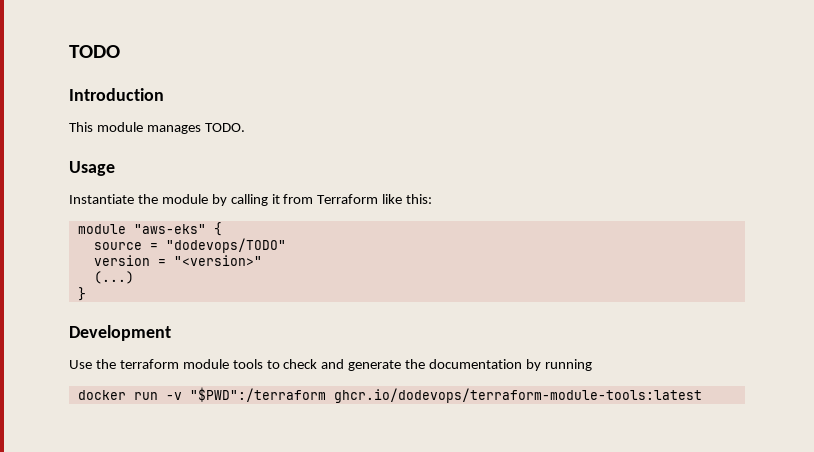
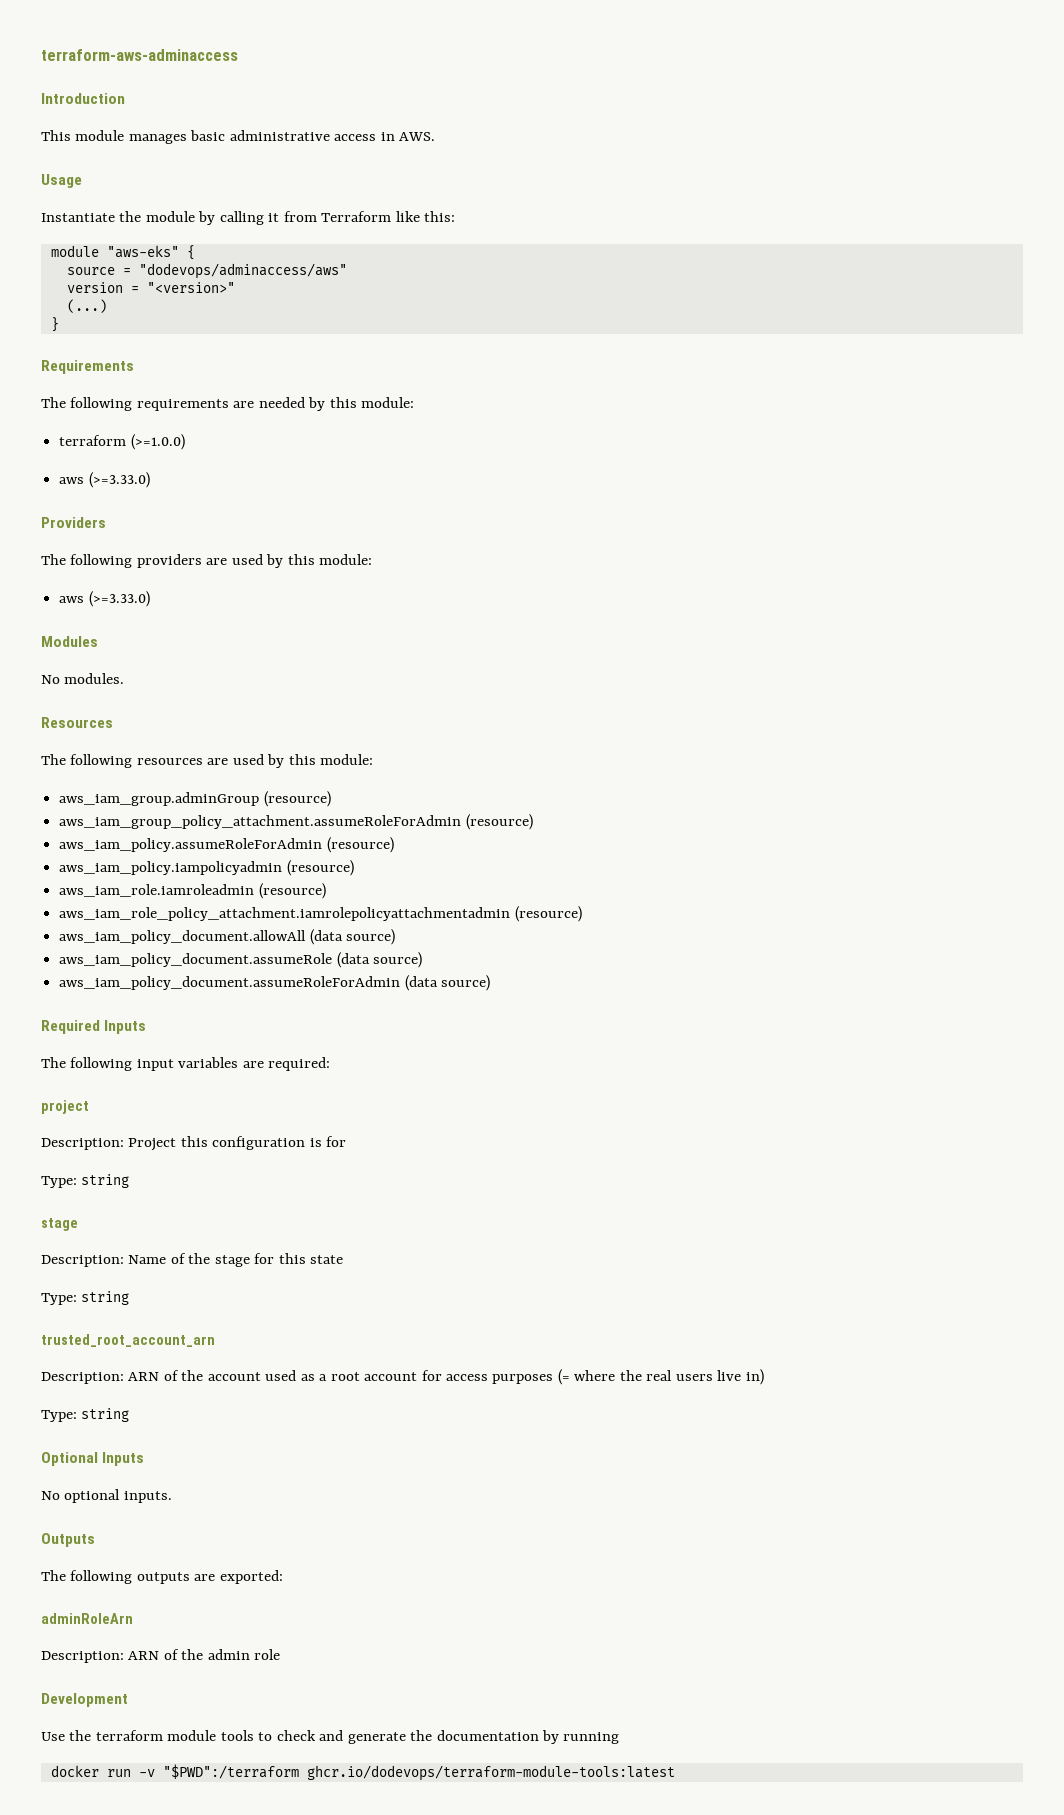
[69,45,120,58] TODO -> [41,49,238,61] terraform-aws-adminaccess
[204,123,245,132] TODO. -> [190,130,436,141] basic administrative access in AWS.
[165,238,286,253] "dodevops/TODO" -> [138,263,347,279] "dodevops/adminaccess/aws"
(86, 294) none -> [41,360,134,374] [41,397,415,411] [59,434,185,450] [59,472,150,488] [41,517,106,528] [41,554,373,568] [59,591,150,607] [41,636,98,647] [41,673,125,684] [41,717,113,728] [41,754,374,768] [59,791,331,807] [59,814,533,830] [59,837,394,853] [59,860,354,876] [59,883,326,899] [59,906,582,922] [59,929,396,945] [59,952,423,968] [59,975,491,991] [41,1020,147,1034] [41,1057,331,1071] [41,1100,89,1114] [41,1136,347,1151] [41,1174,130,1188] [41,1218,78,1231] [41,1253,344,1267] [41,1291,130,1305] [41,1334,215,1347] [41,1369,764,1385] [41,1408,130,1422] [41,1452,145,1466] [41,1489,172,1503] [41,1533,95,1547] [41,1570,283,1584] [41,1613,133,1624] [41,1649,281,1663] // Requirements // The following requirements are needed by this module: // terraform (>=1.0.0) // aws (>=3.33.0) // Providers // The following providers are used by this module: // aws (>=3.33.0) // Modules // No modules. // Resources // The following resources are used by this module: // aws_iam_group.adminGroup (resource) // aws_iam_group_policy_attachment.assumeRoleForAdmin (resource) // aws_iam_policy.assumeRoleForAdmin (resource) // aws_iam_policy.iampolicyadmin (resource) // aws_iam_role.iamroleadmin (resource) // aws_iam_role_policy_attachment.iamrolepolicyattachmentadmin (resource) // aws_iam_policy_document.allowAll (data source) // aws_iam_policy_document.assumeRole (data source) // aws_iam_policy_document.assumeRoleForAdmin (data source) // Required Inputs // The following input variables are required: // project // Description: Project this configuration is for // Type: string // stage // Description: Name of the stage for this state // Type: string // trusted_root_account_arn // Description: ARN of the account used as a root account for access purposes (= where the real users live in) // Type: string // Optional Inputs // No optional inputs. // Outputs // The following outputs are exported: // adminRoleArn // Description: ARN of the admin role

